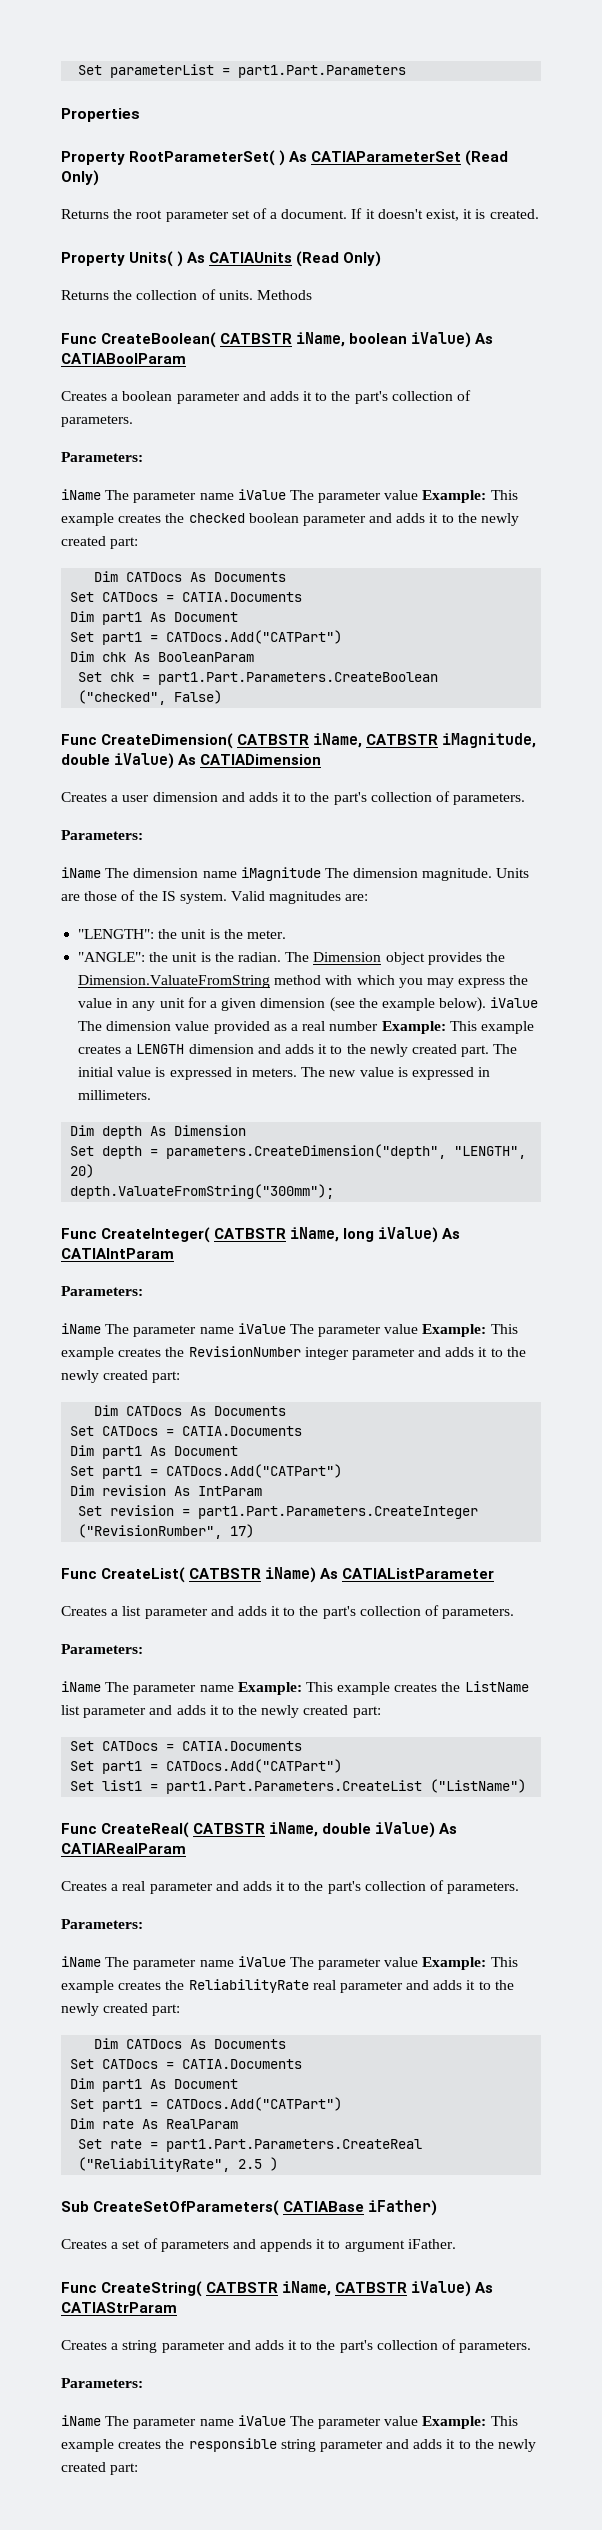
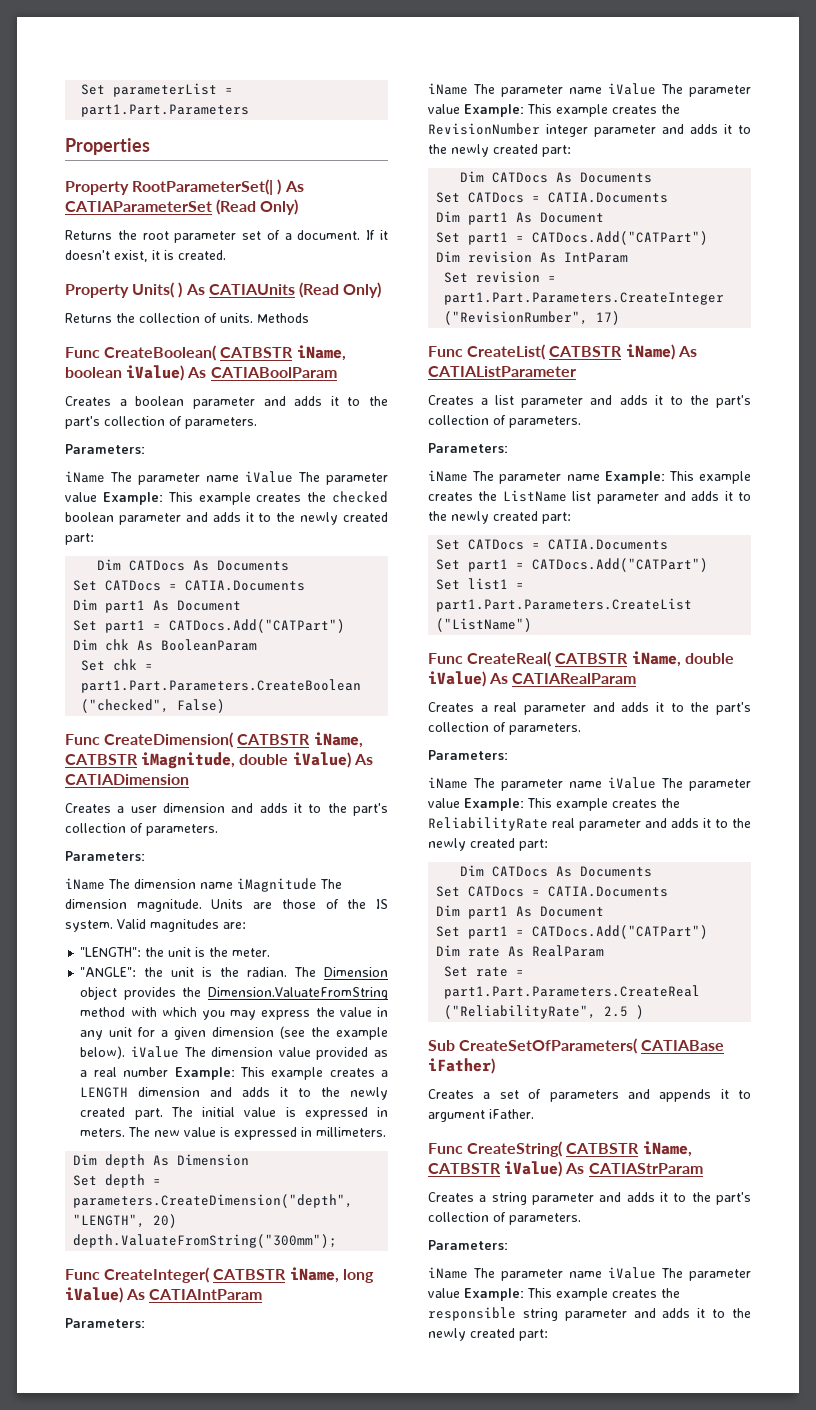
[129,150,276,166] RootParameterSet( -> [132,179,274,195] RootParameterSet(|

